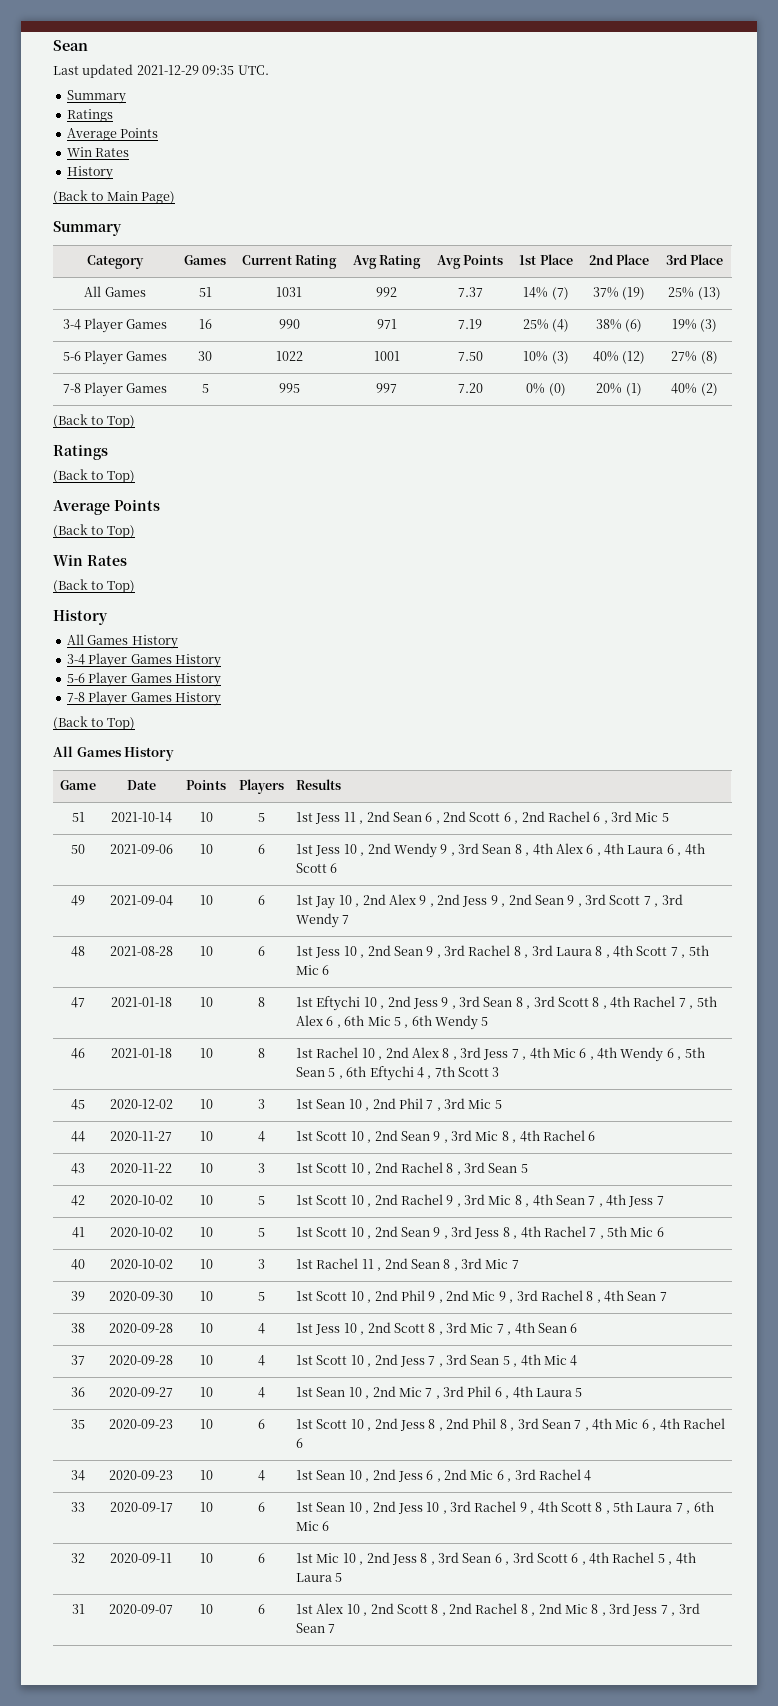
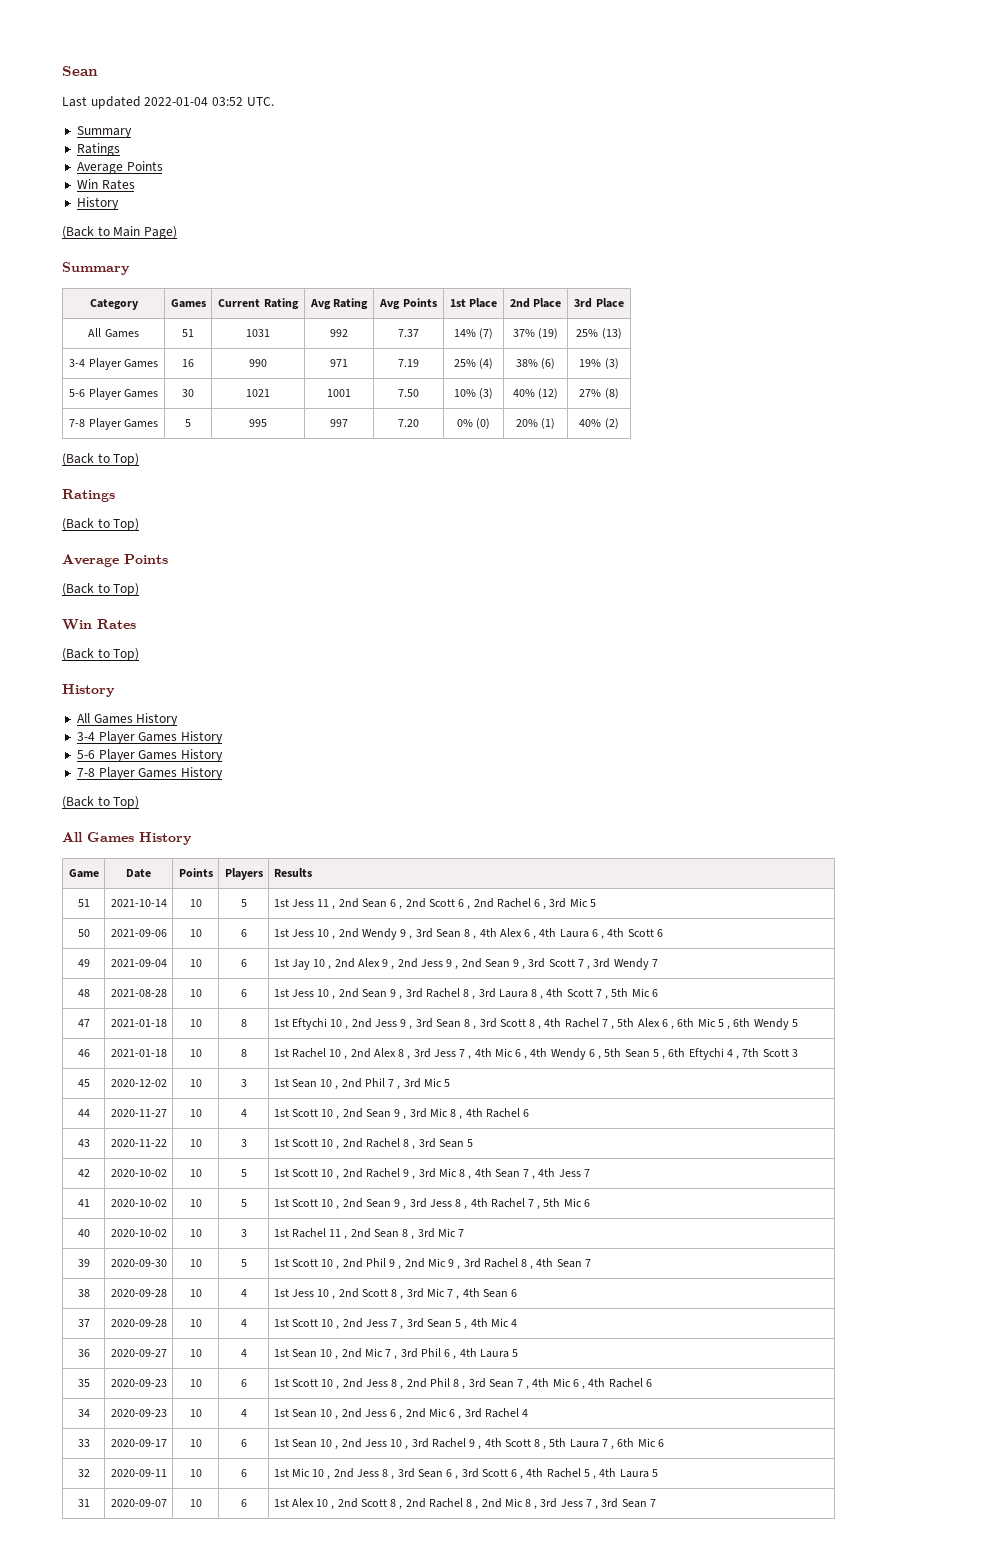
[136,65,235,75] 2021-12-29 09:35 -> [144,97,243,106] 2022-01-04 03:52
[275,351,303,361] 1022 -> [246,389,270,397] 1021

